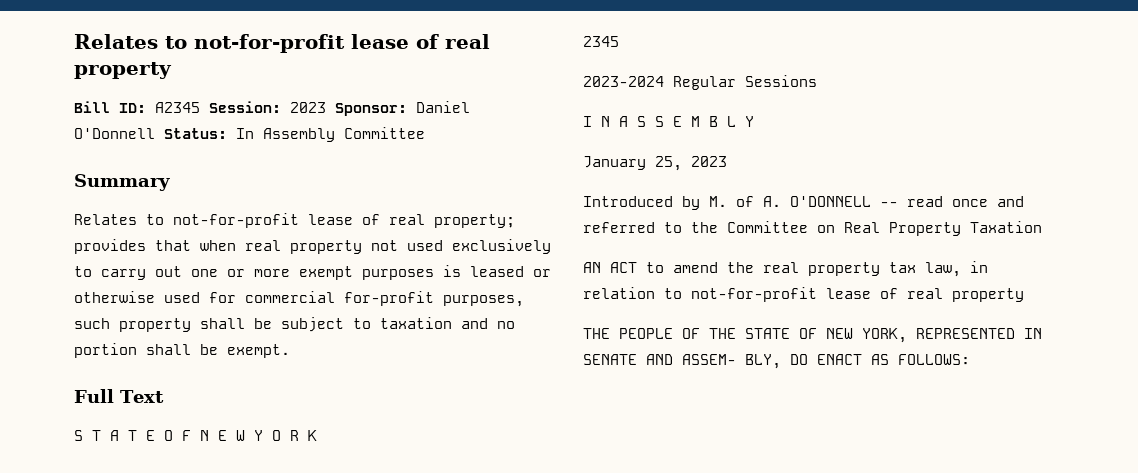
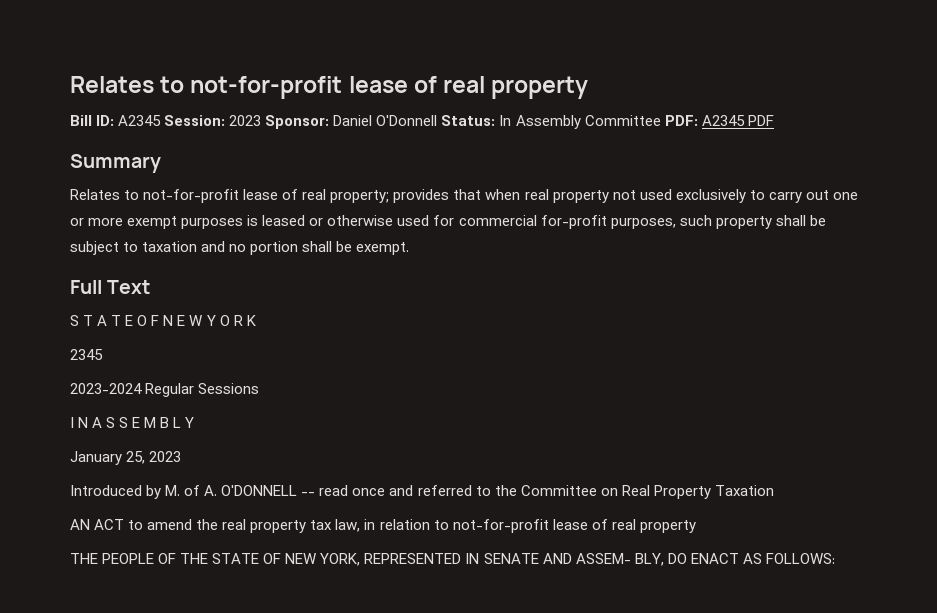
(425, 133) none -> [664,115,774,126] PDF: A2345 PDF

